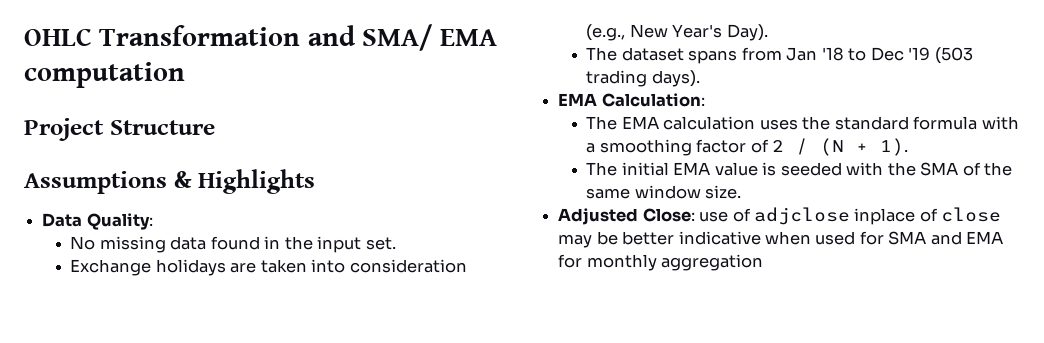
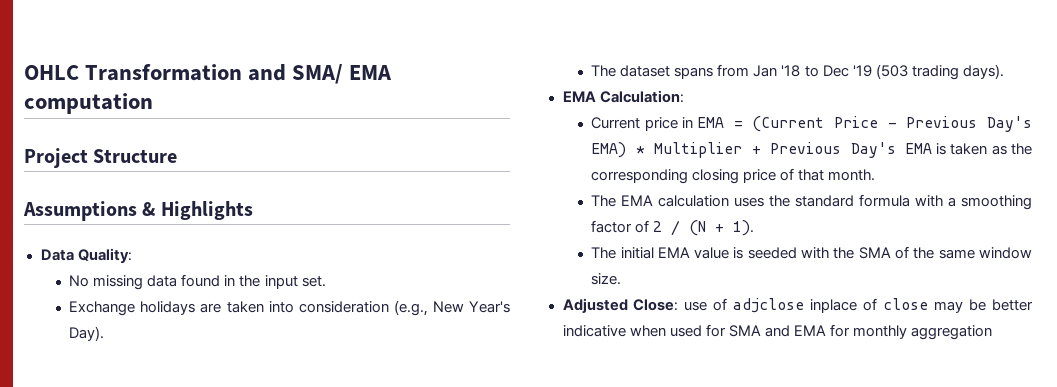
(705, 100) none -> [591,116,1033,132] [591,142,1032,158] [591,168,876,184] // Current price in EMA = (Current Price - Previous Day's EMA) * Multiplier + Previous Day's EMA is taken as the corresponding closing price of that month.

